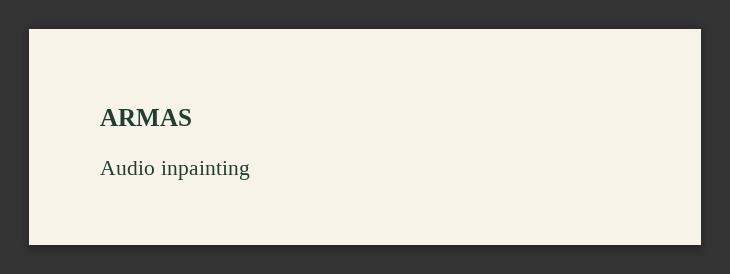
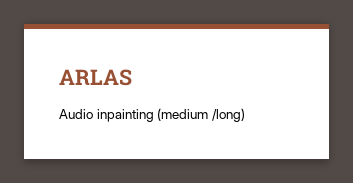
[100,109,192,126] ARMAS -> [59,69,132,86] ARLAS
(250, 170) none -> [157,108,245,122] (medium /long)

